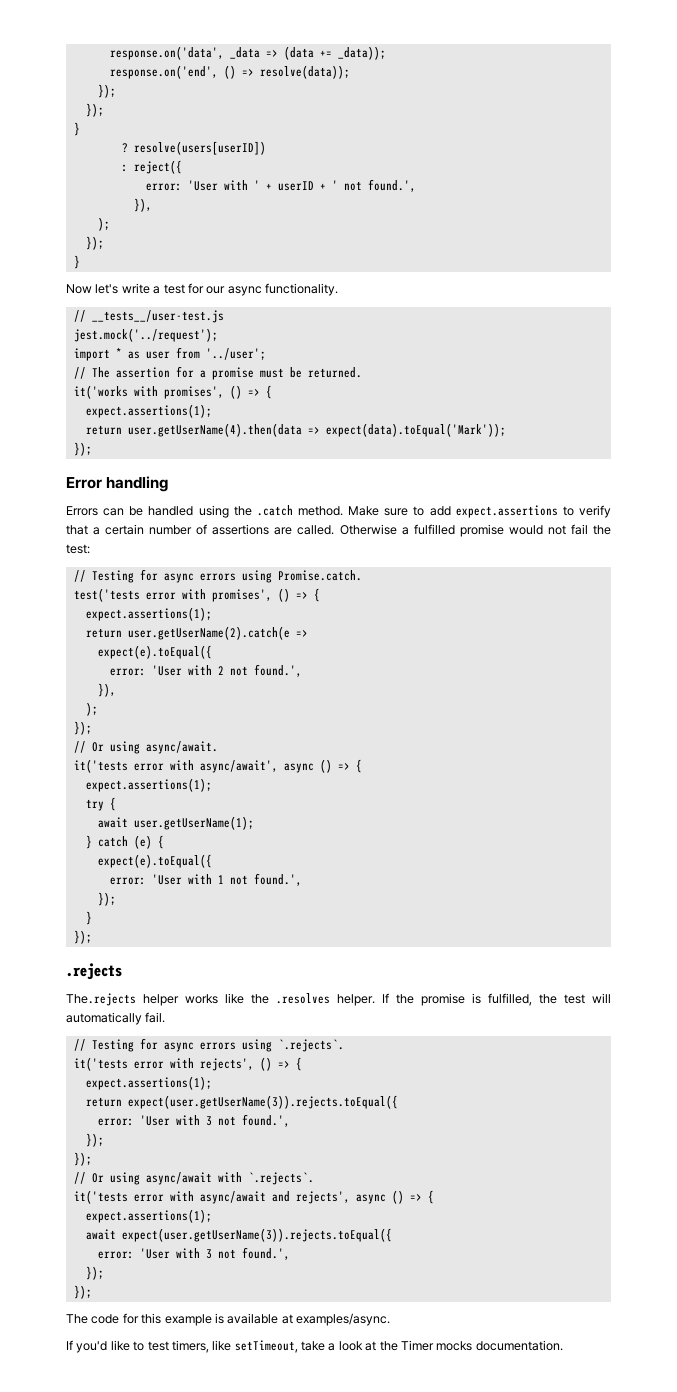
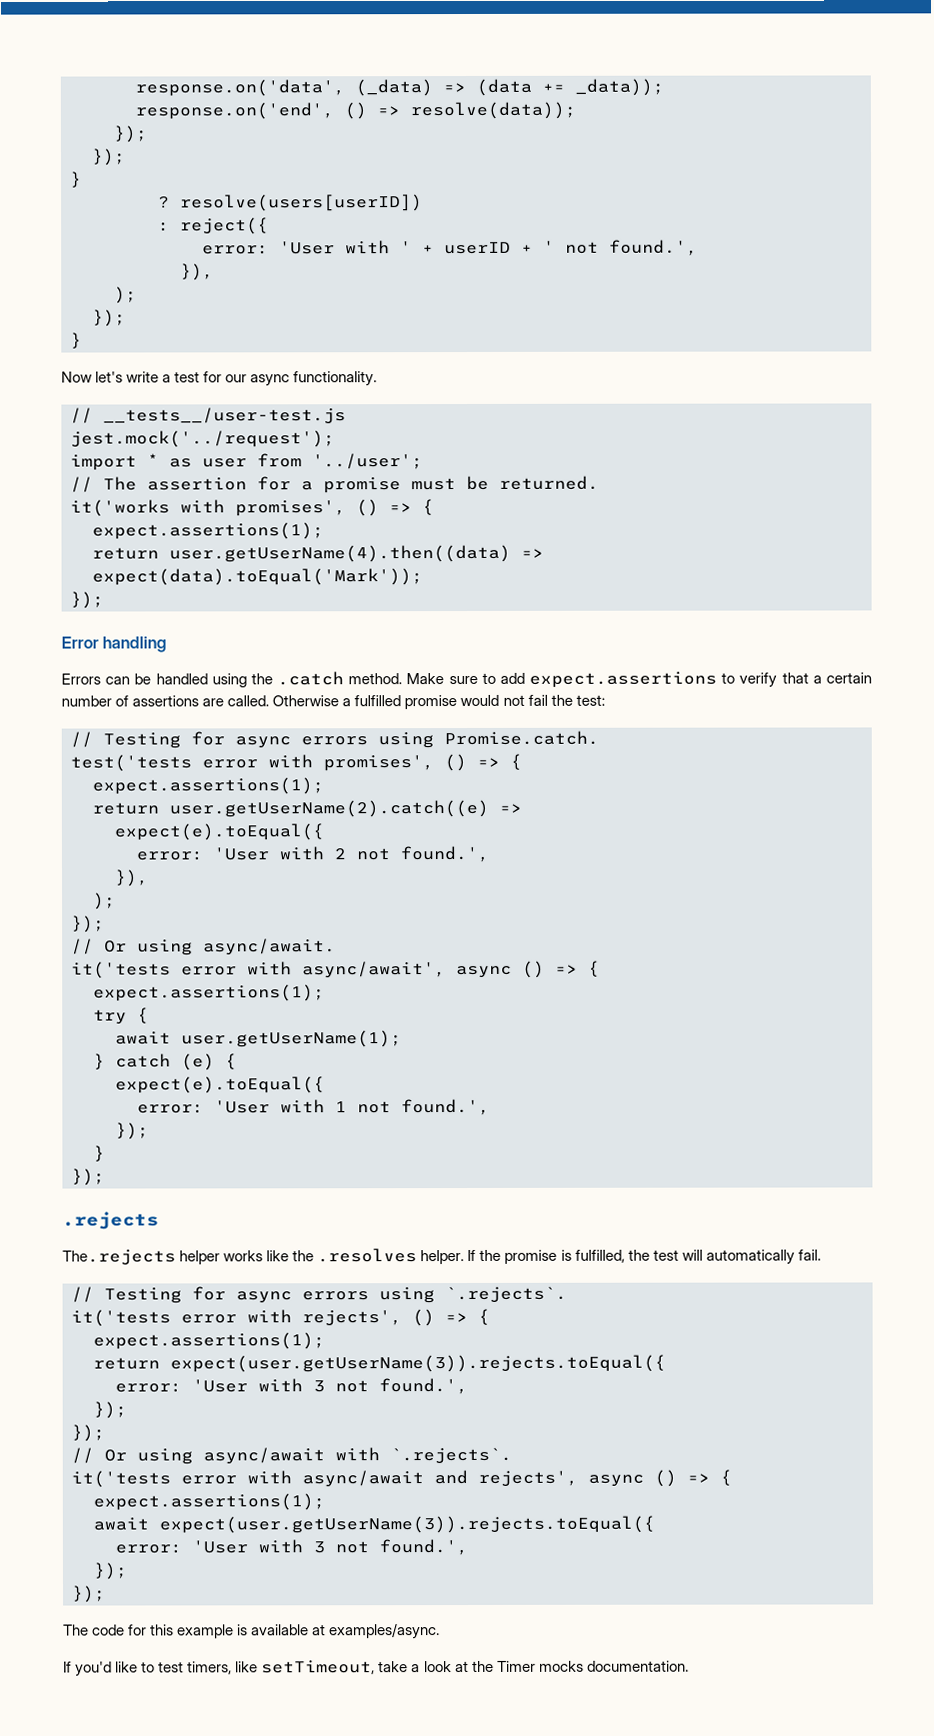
[229,47,260,59] _data -> [355,79,433,97] (_data)
[127,423,302,437] user.getUserName(4).then(data -> [169,544,511,563] user.getUserName(4).then((data)
[127,626,290,640] user.getUserName(2).catch(e -> [169,799,489,818] user.getUserName(2).catch((e)

